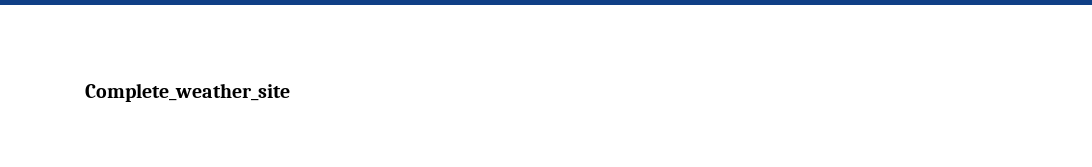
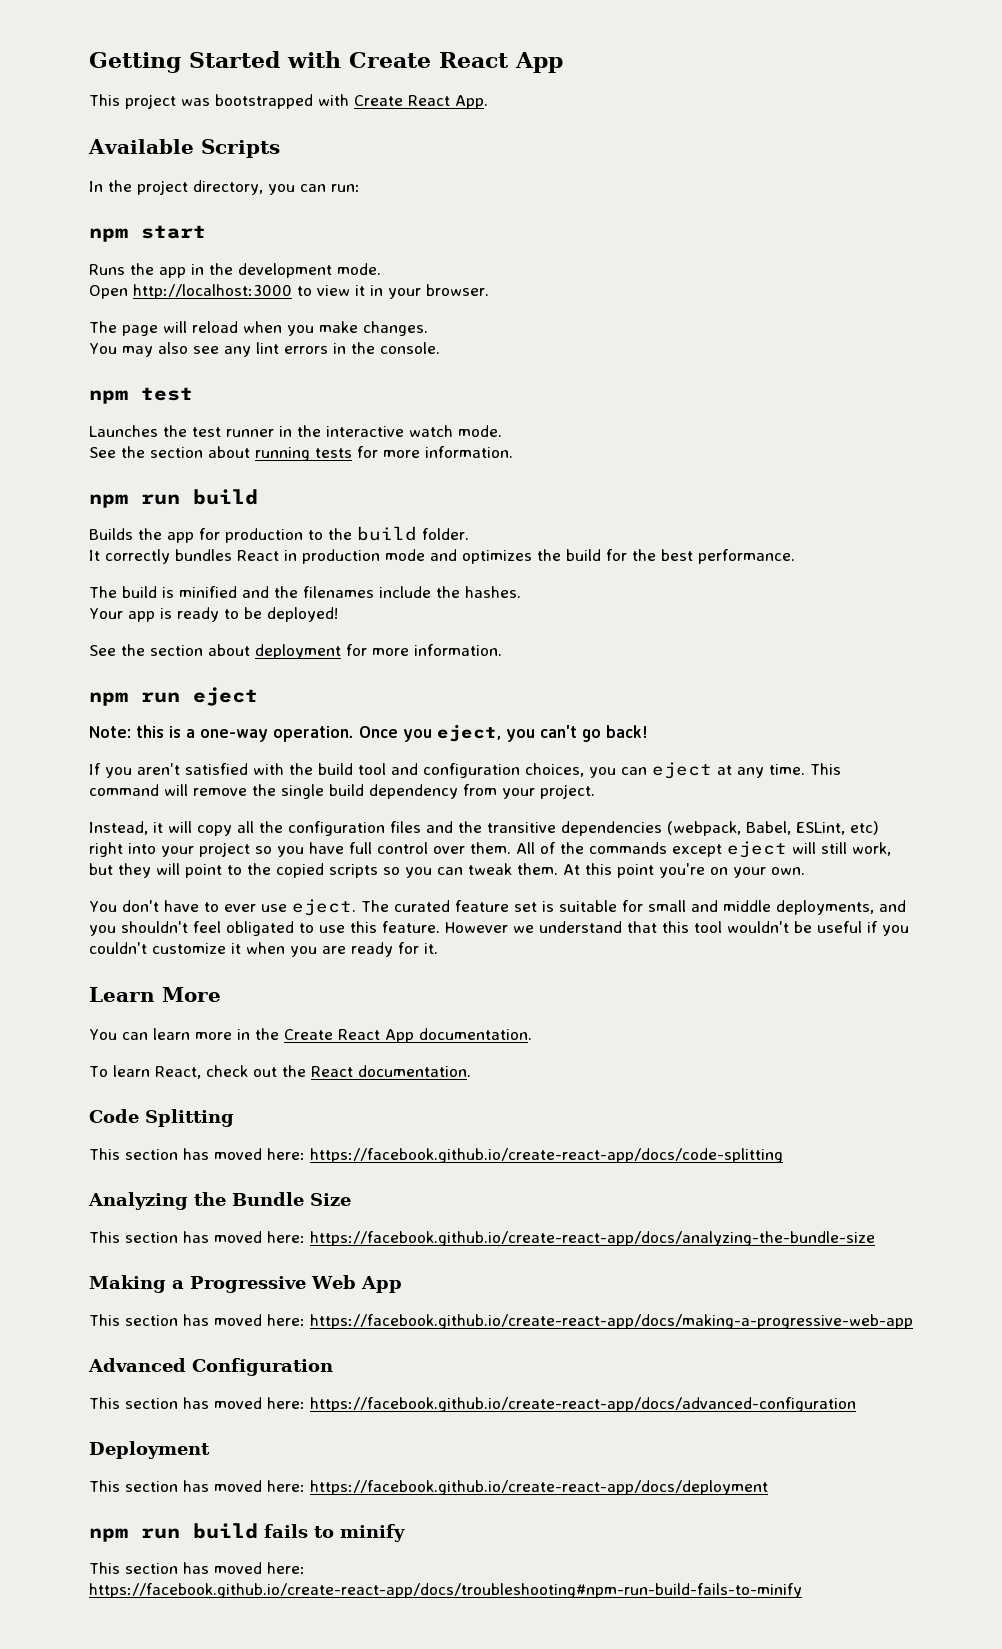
[85,83,290,102] Complete_weather_site -> [89,51,563,73] [89,94,488,109] [88,139,280,158] [89,180,360,195] [89,225,206,242] [89,263,381,278] [89,284,489,299] [89,321,428,336] [89,342,440,357] [89,387,193,404] [89,425,502,437] [89,446,513,461] [89,489,258,508] [89,526,469,543] [89,549,795,564] [89,586,521,598] [89,607,338,622] [89,644,502,659] [89,687,258,706] [89,724,648,742] [89,762,841,779] [89,784,595,799] [89,821,879,836] [89,841,891,858] [89,863,805,878] [89,899,906,916] [89,921,909,936] [89,942,438,957] [89,987,221,1002] [89,1028,532,1043] [89,1065,471,1079] [89,1109,234,1127] [89,1148,783,1163] [88,1192,351,1210] [89,1231,875,1246] [89,1275,402,1293] [89,1314,913,1329] [88,1358,333,1376] [89,1397,856,1412] [89,1441,210,1459] [89,1480,768,1495] [89,1523,405,1542] [89,1562,305,1574] [89,1583,802,1598] Getting Started with Create React App // This project was bootstrapped with Create React App. // Available Scripts // In the project directory, you can run: // npm start // Runs the app in the development mode. // Open http://localhost:3000 to view it in your browser. // The page will reload when you make changes. // You may also see any lint errors in the console. // npm test // Launches the test runner in the interactive watch mode. // See the section about running tests for more information. // npm run build // Builds the app for production to the build folder. // It correctly bundles React in production mode and optimizes the build for the best performance. // The build is minified and the filenames include the hashes. // Your app is ready to be deployed! // See the section about deployment for more information. // npm run eject // Note: this is a one-way operation. Once you eject, you can't go back! // If you aren't satisfied with the build tool and configuration choices, you can eject at any time. This command will remove the single build dependency from your project. // Instead, it will copy all the configuration files and the transitive dependencies (webpack, Babel, ESLint, etc) right into your project so you have full control over them. All of the commands except eject will still work, but they will point to the copied scripts so you can tweak them. At this point you're on your own. // You don't have to ever use eject. The curated feature set is suitable for small and middle deployments, and you shouldn't feel obligated to use this feature. However we understand that this tool wouldn't be useful if you couldn't customize it when you are ready for it. // Learn More // You can learn more in the Create React App documentation. // To learn React, check out the React documentation. // Code Splitting // This section has moved here: https://facebook.github.io/create-react-app/docs/code-splitting // Analyzing the Bundle Size // This section has moved here: https://facebook.github.io/create-react-app/docs/analyzing-the-bundle-size // Making a Progressive Web App // This section has moved here: https://facebook.github.io/create-react-app/docs/making-a-progressive-web-app // Advanced Configuration // This section has moved here: https://facebook.github.io/create-react-app/docs/advanced-configuration // Deployment // This section has moved here: https://facebook.github.io/create-react-app/docs/deployment // npm run build fails to minify // This section has moved here: https://facebook.github.io/create-react-app/docs/troubleshooting#npm-run-build-fails-to-minify

